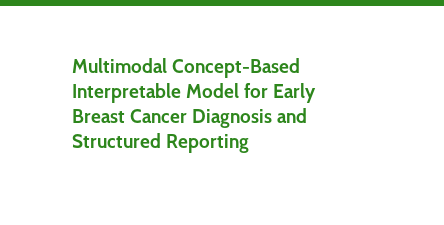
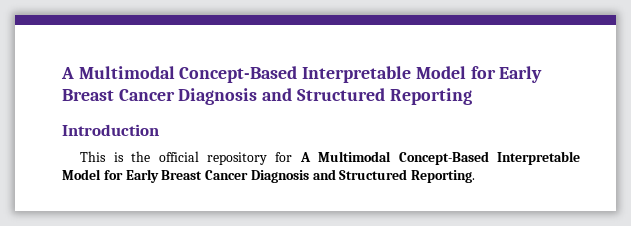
(72, 65) none -> [61,67,74,79] A
(250, 143) none -> [62,124,159,136] [80,151,580,165] [62,169,476,183] // Introduction // This is the official repository for A Multimodal Concept-Based Interpretable Model for Early Breast Cancer Diagnosis and Structured Reporting.

